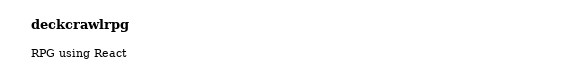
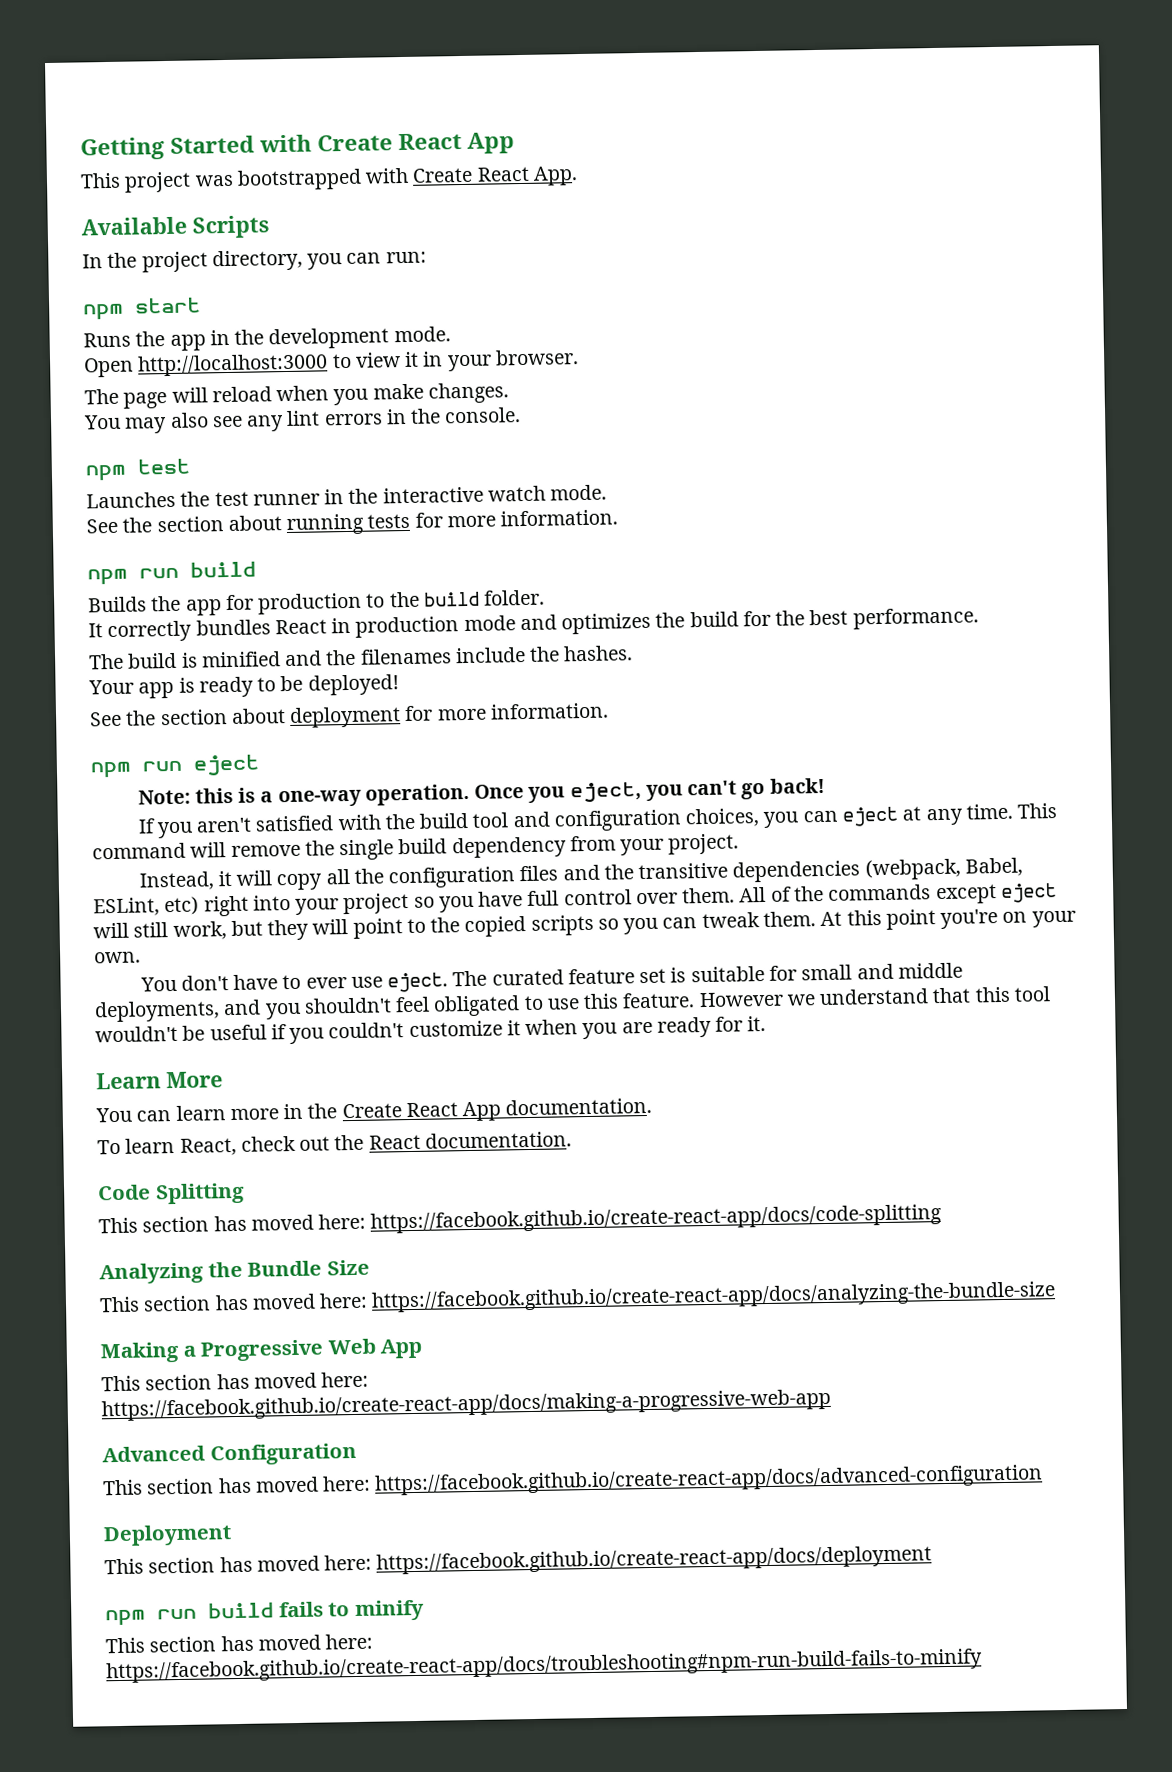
[31,19,129,32] [31,49,127,59] deckcrawlrpg // RPG using React -> [80,132,516,161] [80,166,578,193] [81,215,269,239] [82,249,427,273] [83,297,201,320] [83,326,451,351] [83,349,579,378] [84,382,509,409] [83,407,522,434] [85,458,190,481] [86,484,608,509] [86,509,619,536] [87,561,256,585] [88,589,546,616] [88,607,979,643] [89,645,634,670] [88,674,399,699] [89,702,609,728] [90,754,260,778] [137,777,825,808] [137,803,1058,839] [92,833,740,861] [138,857,1024,891] [93,883,1057,917] [93,909,1076,941] [94,951,141,964] [139,962,963,993] [94,986,1051,1023] [95,1015,767,1045] [96,1071,223,1090] [95,1097,653,1123] [97,1131,572,1156] [97,1182,245,1205] [98,1204,943,1234] [99,1259,370,1285] [99,1281,1057,1313] [100,1338,423,1364] [101,1371,370,1392] [101,1388,831,1422] [102,1442,357,1466] [102,1464,1044,1496] [103,1524,232,1547] [104,1545,933,1575] [105,1599,424,1626] [105,1633,374,1654] [106,1648,983,1684] Getting Started with Create React App // This project was bootstrapped with Create React App. // Available Scripts // In the project directory, you can run: // npm start // Runs the app in the development mode. // Open http://localhost:3000 to view it in your browser. // The page will reload when you make changes. // You may also see any lint errors in the console. // npm test // Launches the test runner in the interactive watch mode. // See the section about running tests for more information. // npm run build // Builds the app for production to the build folder. // It correctly bundles React in production mode and optimizes the build for the best performance. // The build is minified and the filenames include the hashes. // Your app is ready to be deployed! // See the section about deployment for more information. // npm run eject // Note: this is a one-way operation. Once you eject, you can't go back! // If you aren't satisfied with the build tool and configuration choices, you can eject at any time. This command will remove the single build dependency from your project. // Instead, it will copy all the configuration files and the transitive dependencies (webpack, Babel, ESLint, etc) right into your project so you have full control over them. All of the commands except eject will still work, but they will point to the copied scripts so you can tweak them. At this point you're on your own. // You don't have to ever use eject. The curated feature set is suitable for small and middle deployments, and you shouldn't feel obligated to use this feature. However we understand that this tool wouldn't be useful if you couldn't customize it when you are ready for it. // Learn More // You can learn more in the Create React App documentation. // To learn React, check out the React documentation. // Code Splitting // This section has moved here: https://facebook.github.io/create-react-app/docs/code-splitting // Analyzing the Bundle Size // This section has moved here: https://facebook.github.io/create-react-app/docs/analyzing-the-bundle-size // Making a Progressive Web App // This section has moved here: https://facebook.github.io/create-react-app/docs/making-a-progressive-web-app // Advanced Configuration // This section has moved here: https://facebook.github.io/create-react-app/docs/advanced-configuration // Deployment // This section has moved here: https://facebook.github.io/create-react-app/docs/deployment // npm run build fails to minify // This section has moved here: https://facebook.github.io/create-react-app/docs/troubleshooting#npm-run-build-fails-to-minify

